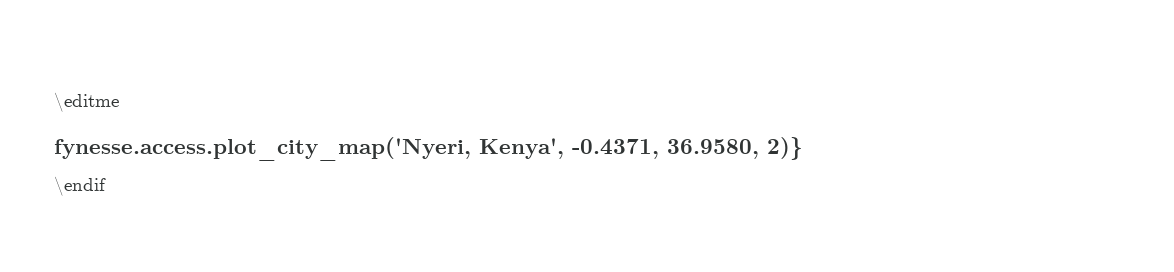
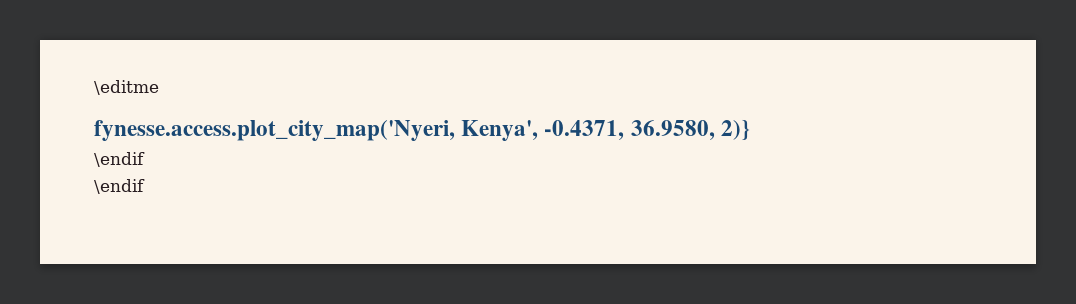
(106, 186) none -> [94,179,145,194] // \endif

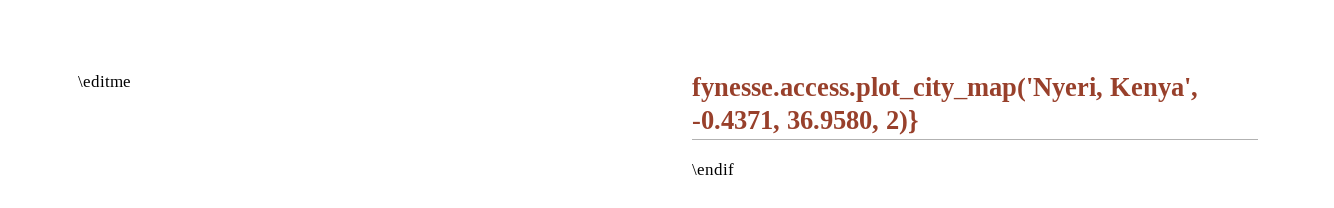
[94,179,145,194] // \endif -> (734, 169) none

